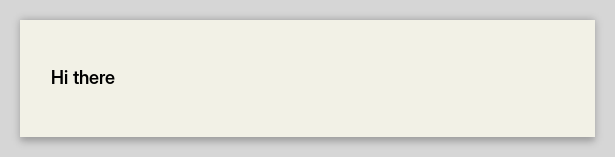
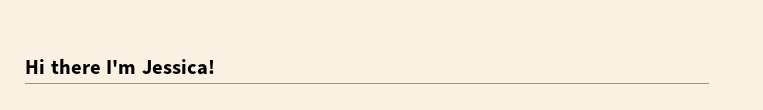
(115, 77) none -> [106,59,215,75] I'm Jessica!

